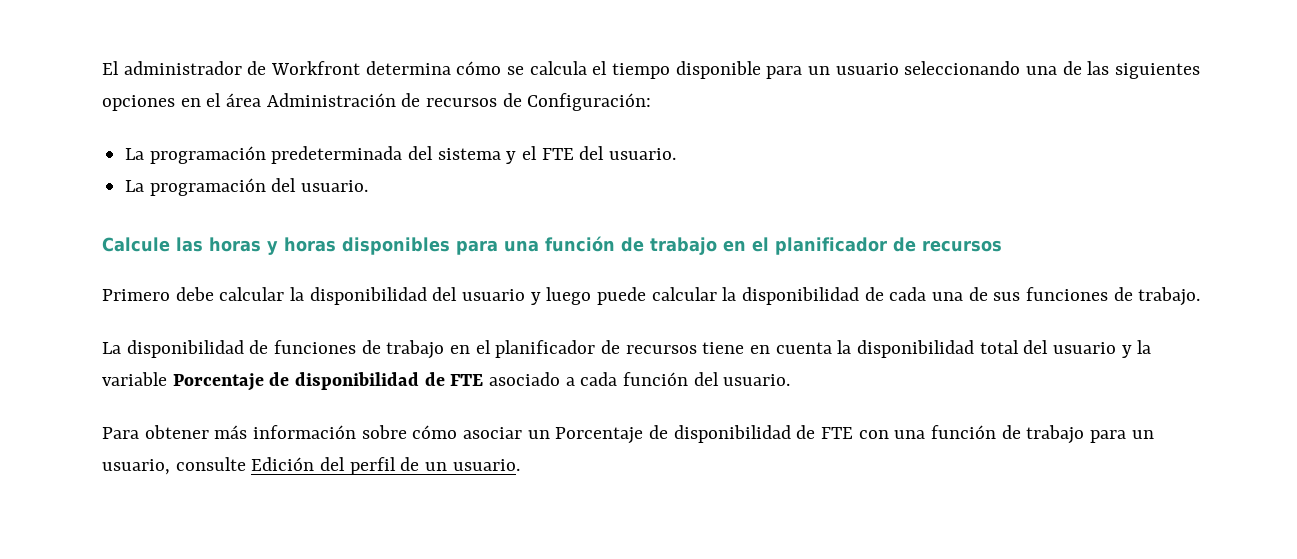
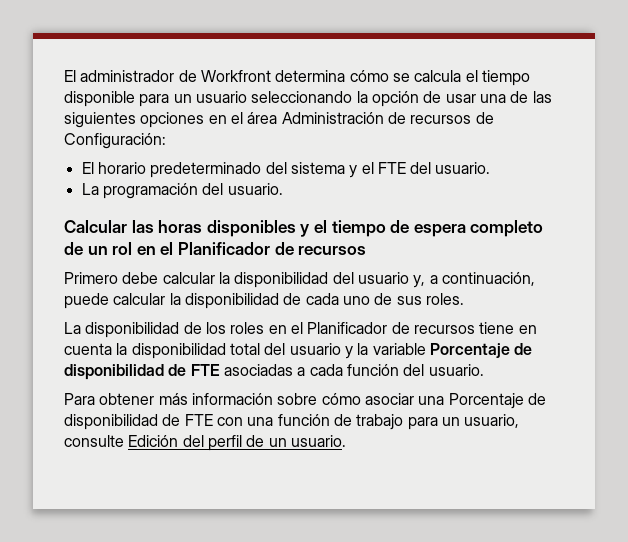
(1021, 68) none -> [356,91,476,107] la opción de usar
[125,146,403,164] La programación predeterminada -> [81,162,262,178] El horario predeterminado
[102,237,170,252] Calcule -> [64,220,127,233] Calcular
[267,236,887,255] y horas disponibles para una función de trabajo en el planificador -> [206,220,544,237] [64,242,270,255] disponibles y el tiempo de espera completo de un rol en el Planificador
[530,287,592,305] y luego -> [413,272,535,288] y, a continuación,
[932,292,964,301] una -> [342,296,370,305] uno
[1026,287,1201,306] funciones de trabajo. -> [425,293,464,305] roles.
[274,340,596,359] funciones de trabajo en el planificador -> [205,322,388,334] los roles en el Planificador
[489,372,561,386] asociado -> [223,364,293,376] asociadas
[527,430,550,439] un -> [418,396,445,405] una

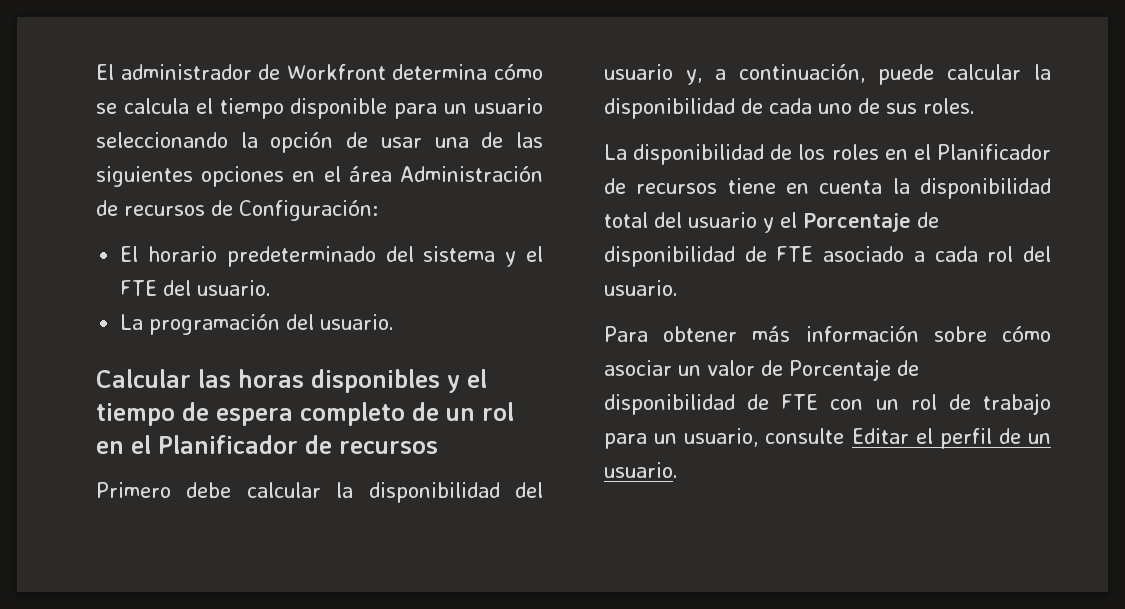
[357,343,533,358] [64,364,293,380] la variable Porcentaje de disponibilidad de FTE asociadas -> [780,212,939,232] [604,246,905,267] el Porcentaje de disponibilidad de FTE asociado
[346,364,399,376] función -> [987,246,1014,262] rol
[418,396,445,405] una -> [678,360,783,376] un valor de
[247,414,330,426] una función -> [875,394,937,410] un rol
[128,435,204,447] Edición del -> [851,428,933,444] Editar el

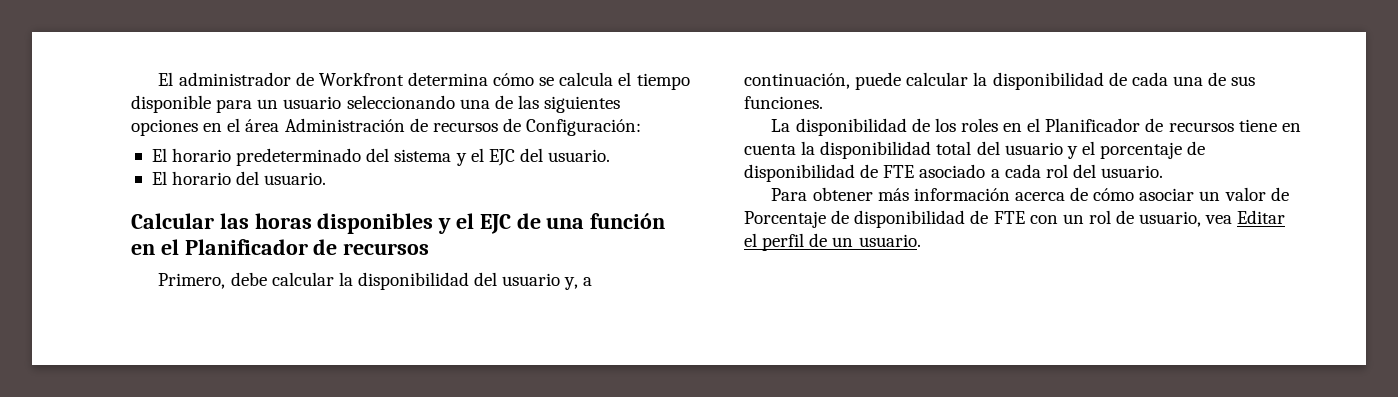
[240,132,422,153] la opción de usar -> (455, 102) none
[120,280,272,296] [120,314,281,335] FTE del usuario. // La programación -> [488,148,611,166] [151,171,232,185] EJC del usuario. // El horario
[96,402,514,426] tiempo de espera completo de un rol -> [479,213,666,234] EJC de una función
[96,482,171,498] Primero -> [158,273,226,289] Primero,
[818,103,852,114] uno -> [1172,76,1203,86] una
[923,98,975,114] roles. -> [744,96,823,109] funciones.
[803,213,911,232] Porcentaje -> [1100,142,1183,159] porcentaje
[933,326,987,342] sobre -> [1014,187,1089,201] acerca de
[983,393,1051,415] [604,428,845,449] trabajo para un usuario, consulte -> [1139,211,1233,227] usuario, vea

